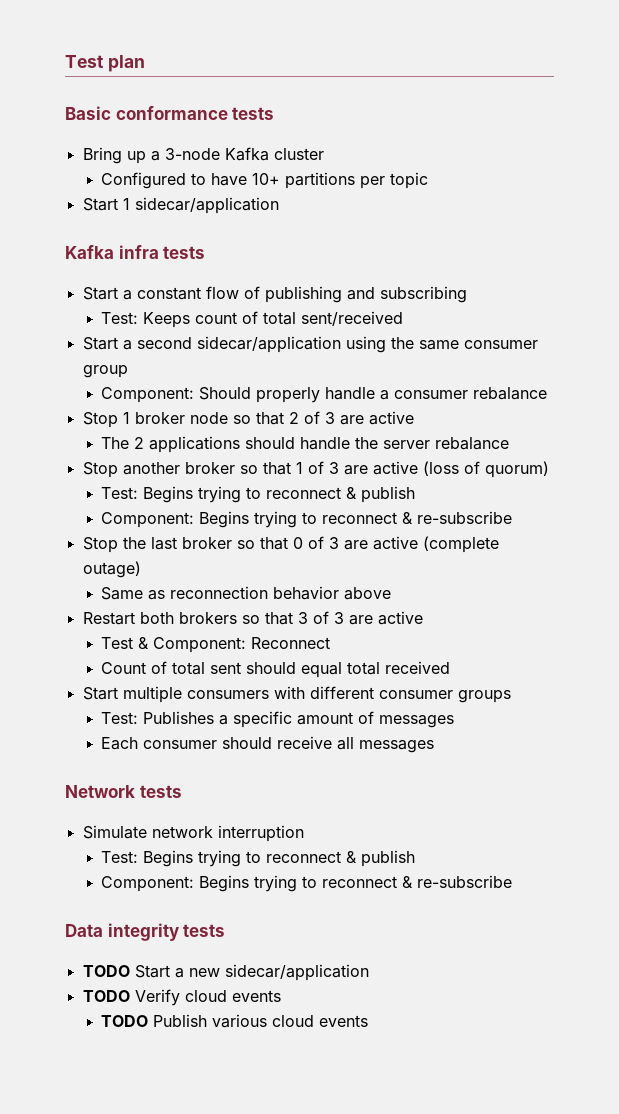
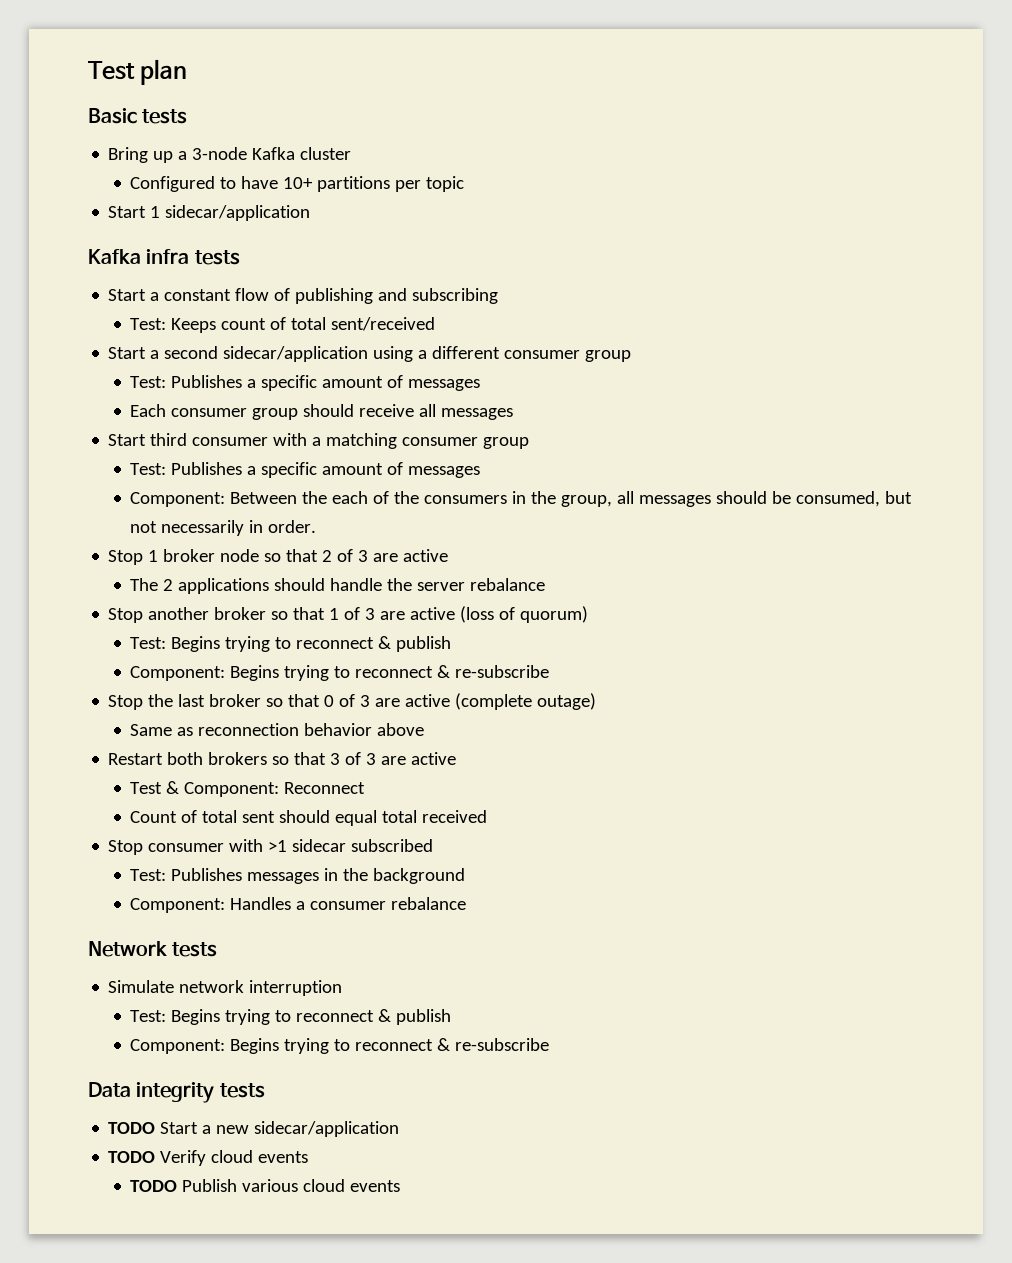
[115,106,228,120] conformance -> (137, 116) none
[390,337,538,350] [82,365,128,378] [101,387,548,403] the same consumer group // Component: Should properly handle a consumer rebalance -> [418,346,632,362] [130,375,481,391] [130,404,514,420] [108,433,530,449] [130,462,481,478] [130,491,913,507] [130,520,317,536] a different consumer group // Test: Publishes a specific amount of messages // Each consumer group should receive all messages // Start third consumer with a matching consumer group // Test: Publishes a specific amount of messages // Component: Between the each of the consumers in the group, all messages should be consumed, but not necessarily in order.
[82,686,511,703] [101,711,455,728] [101,736,435,753] Start multiple consumers with different consumer groups // Test: Publishes a specific amount of messages // Each consumer should receive all messages -> [108,839,434,855] [130,868,466,884] [130,897,467,913] Stop consumer with >1 sidecar subscribed // Test: Publishes messages in the background // Component: Handles a consumer rebalance

